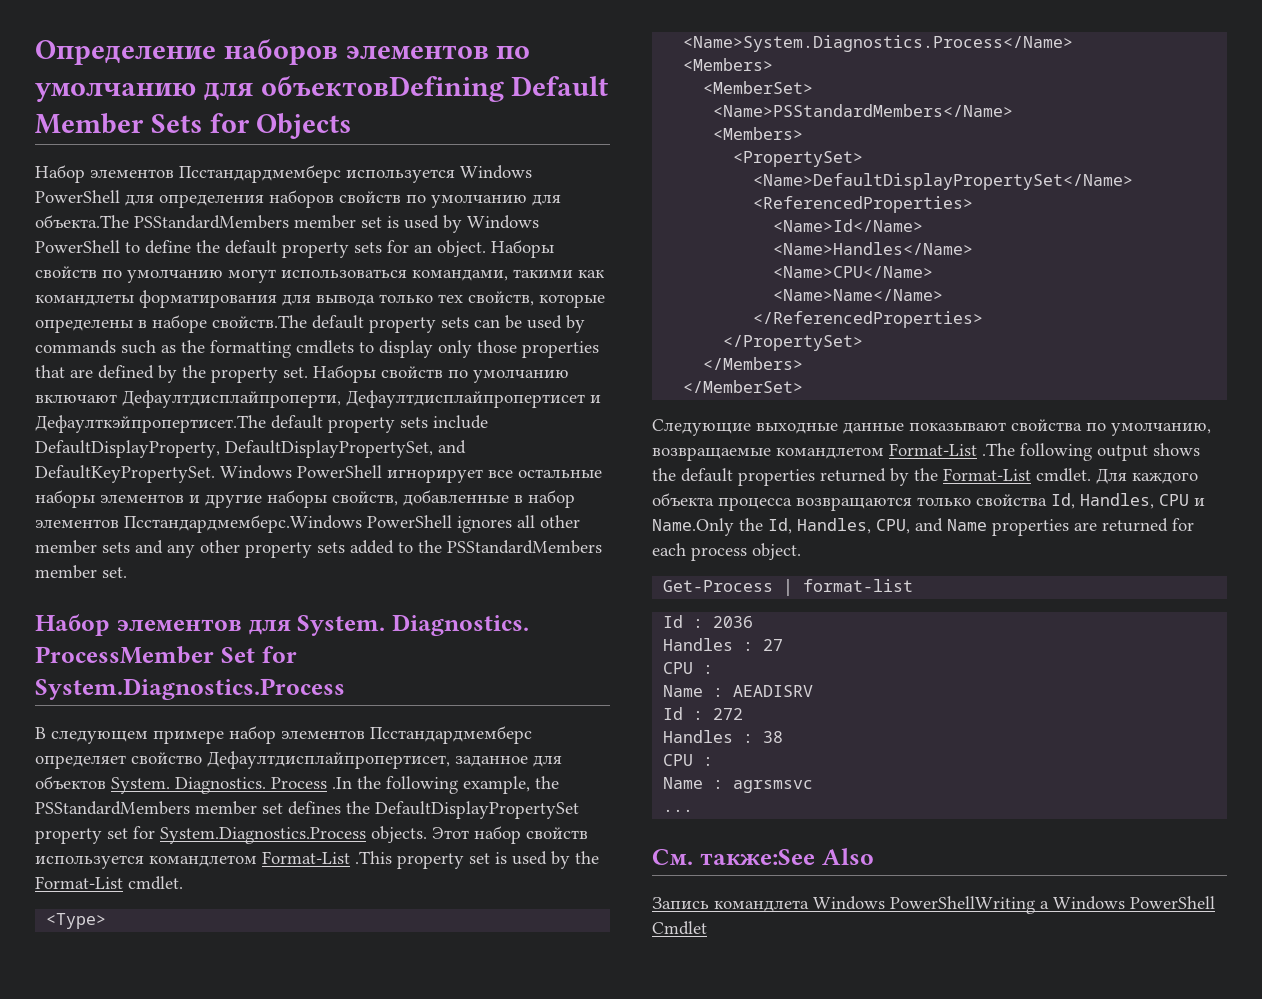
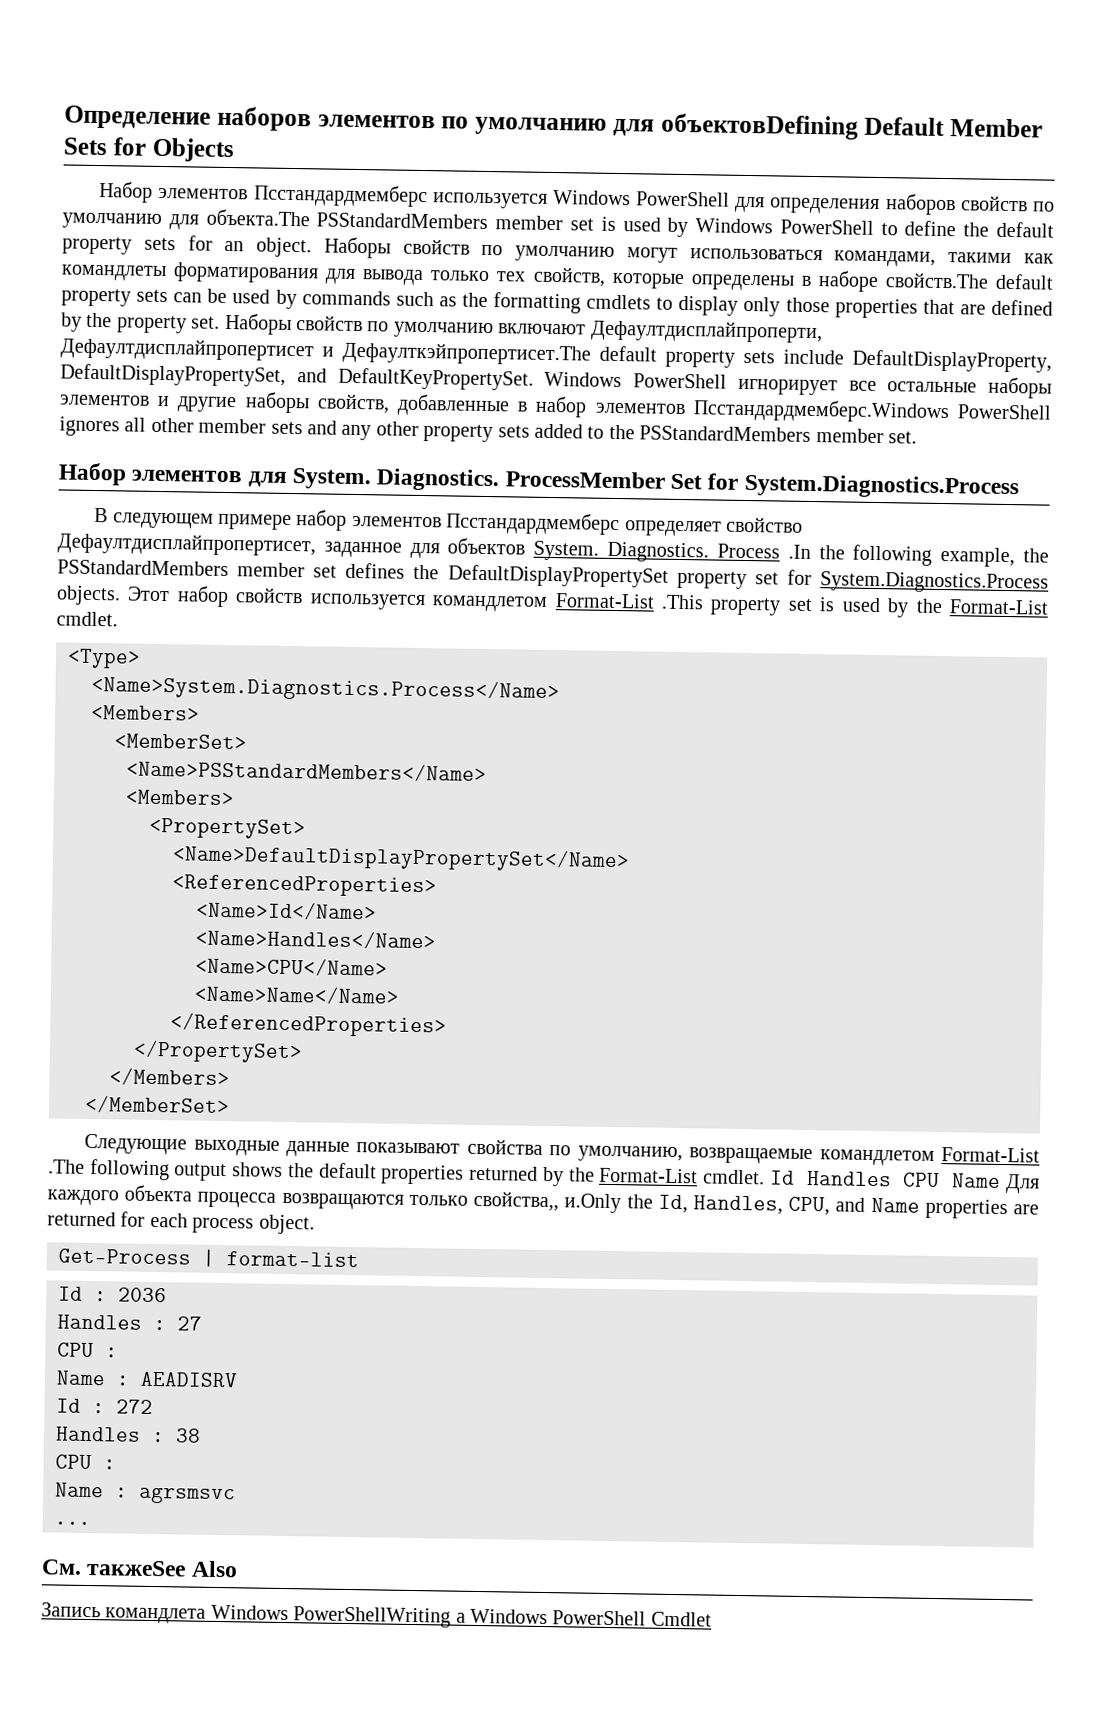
(1091, 475) none -> [769,1170,1002,1188] Id Handles CPU Name
[976,493,1205,509] [652,518,734,536] свойства Id, Handles, CPU и Name.Only -> [473,1190,622,1214] свойства,, и.Only
[699,849,815,865] также:See -> [86,1559,187,1577] такжеSee

